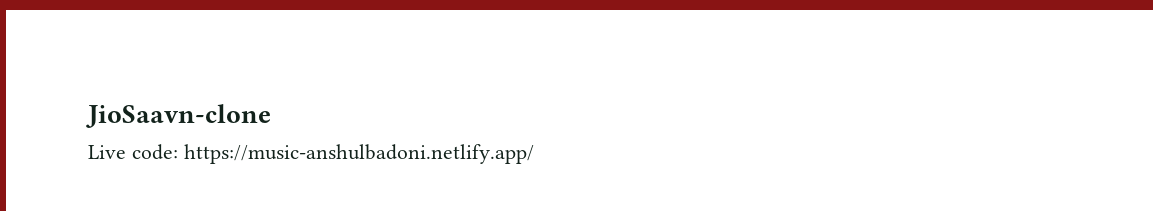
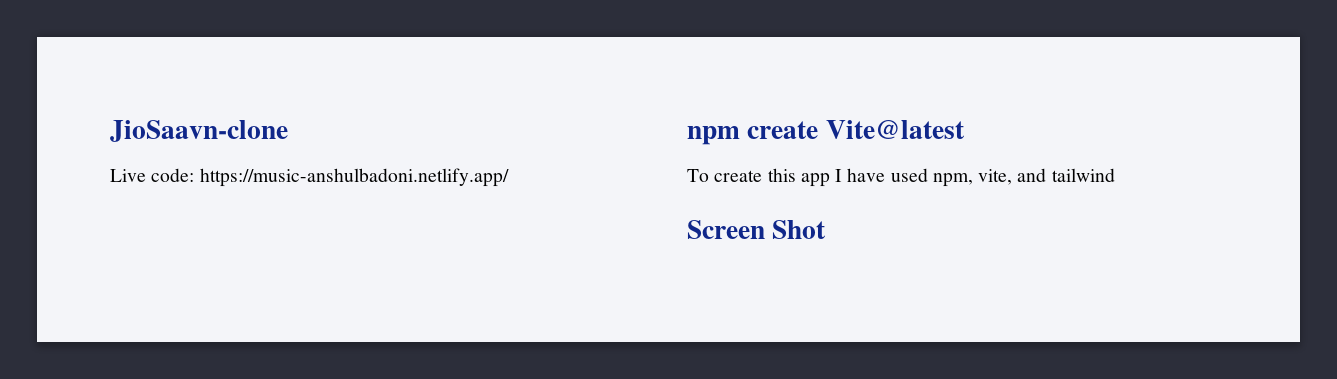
(534, 154) none -> [687,120,965,145] [687,168,1115,187] [687,220,827,239] // npm create Vite@latest // To create this app I have used npm, vite, and tailwind // Screen Shot

